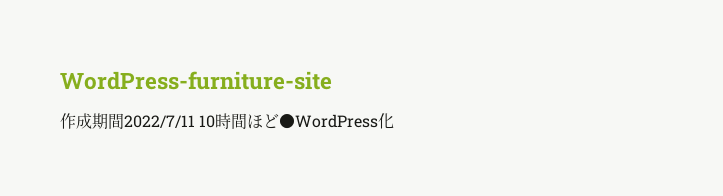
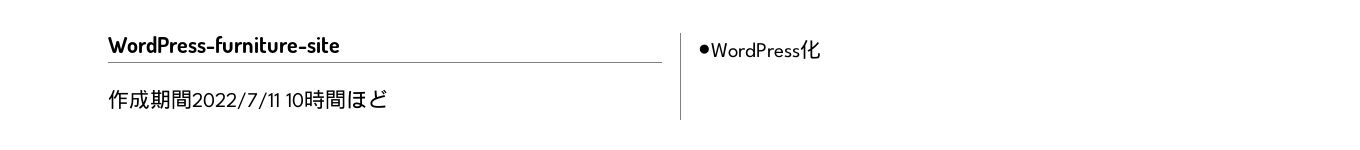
(280, 121) none -> (388, 98) //

